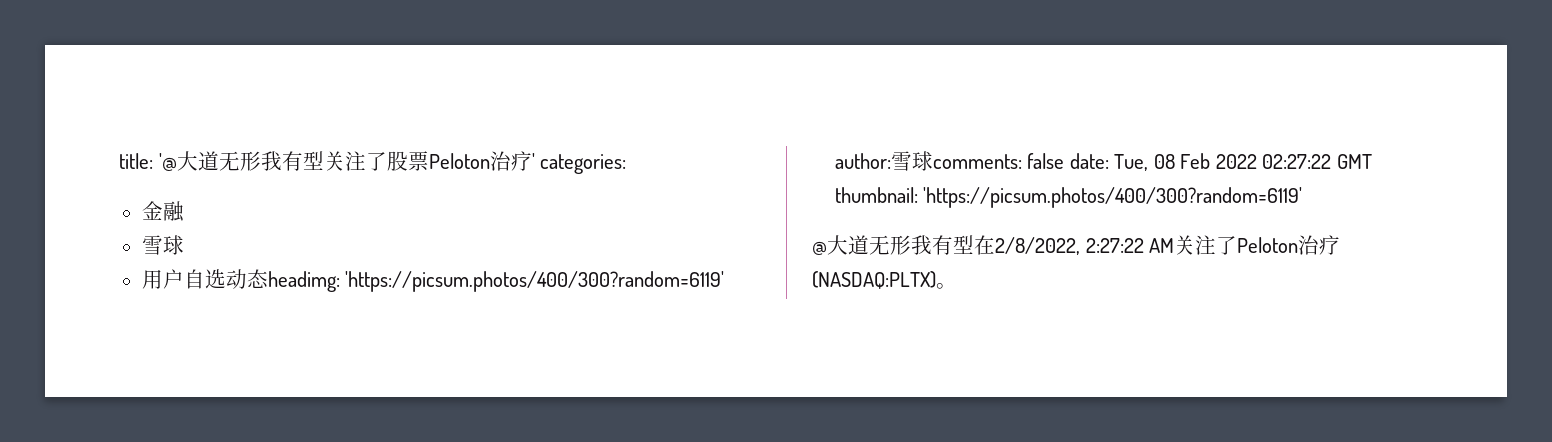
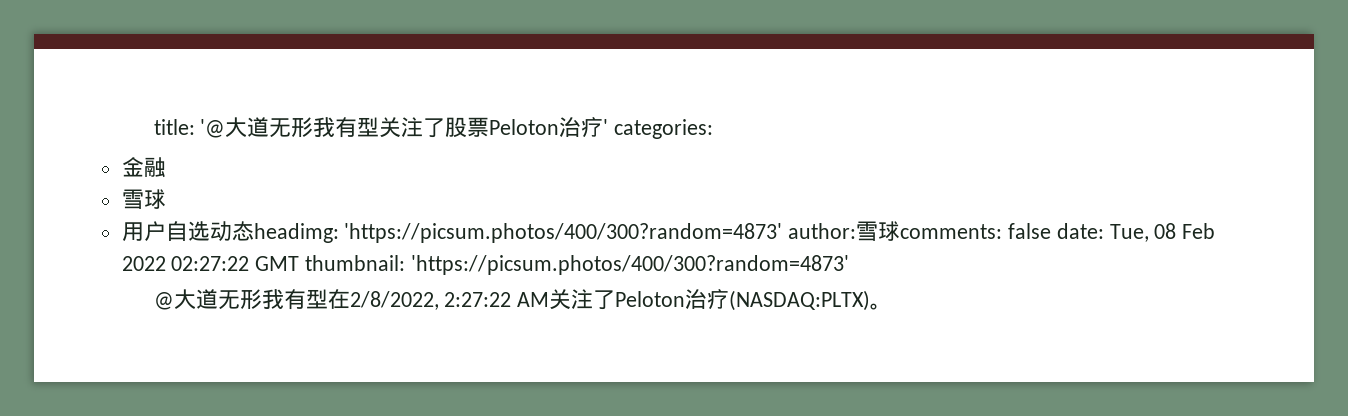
[345,271,725,292] 'https://picsum.photos/400/300?random=6119' -> [344,223,783,243] 'https://picsum.photos/400/300?random=4873'
[923,187,1303,208] 'https://picsum.photos/400/300?random=6119' -> [410,255,849,275] 'https://picsum.photos/400/300?random=4873'

